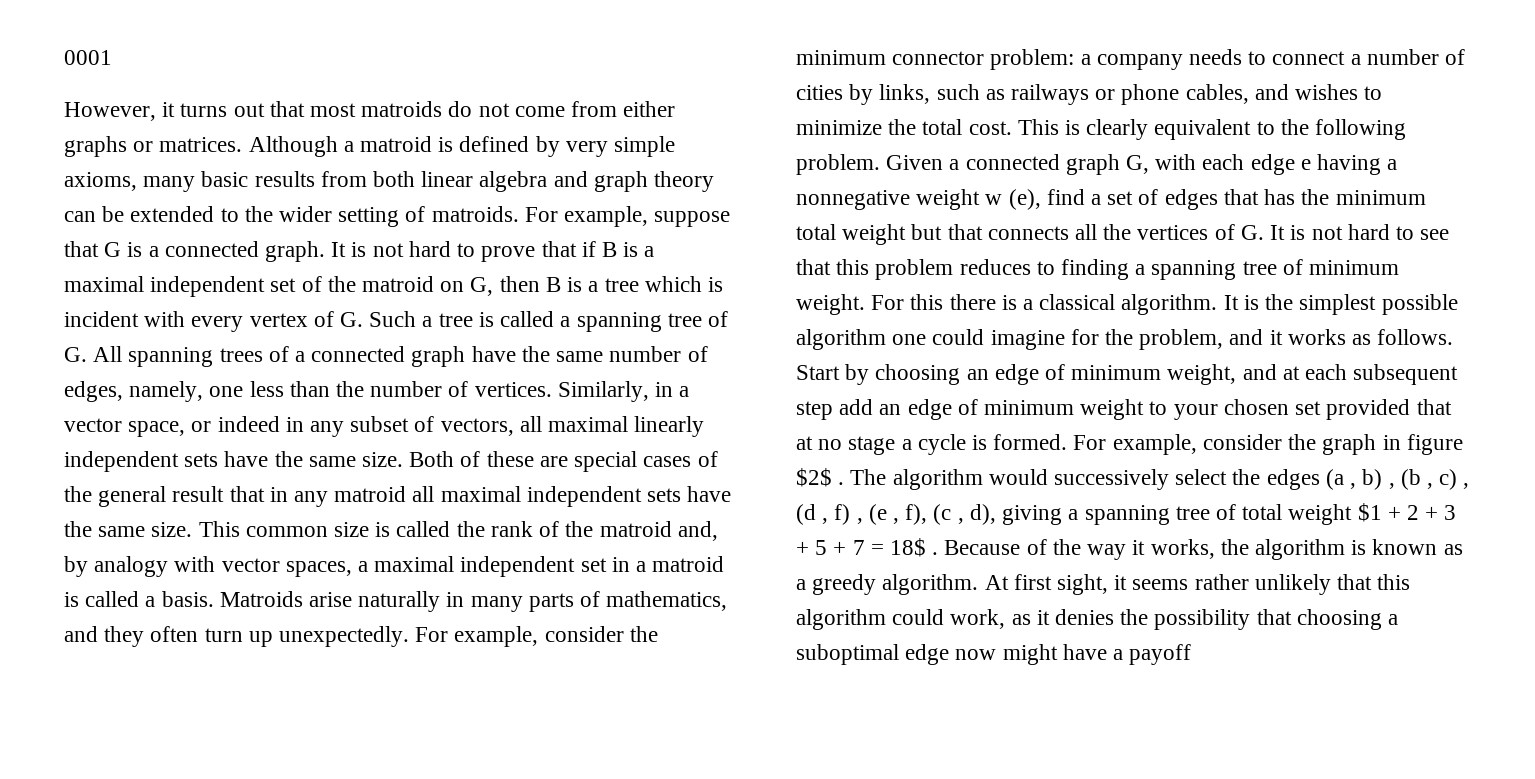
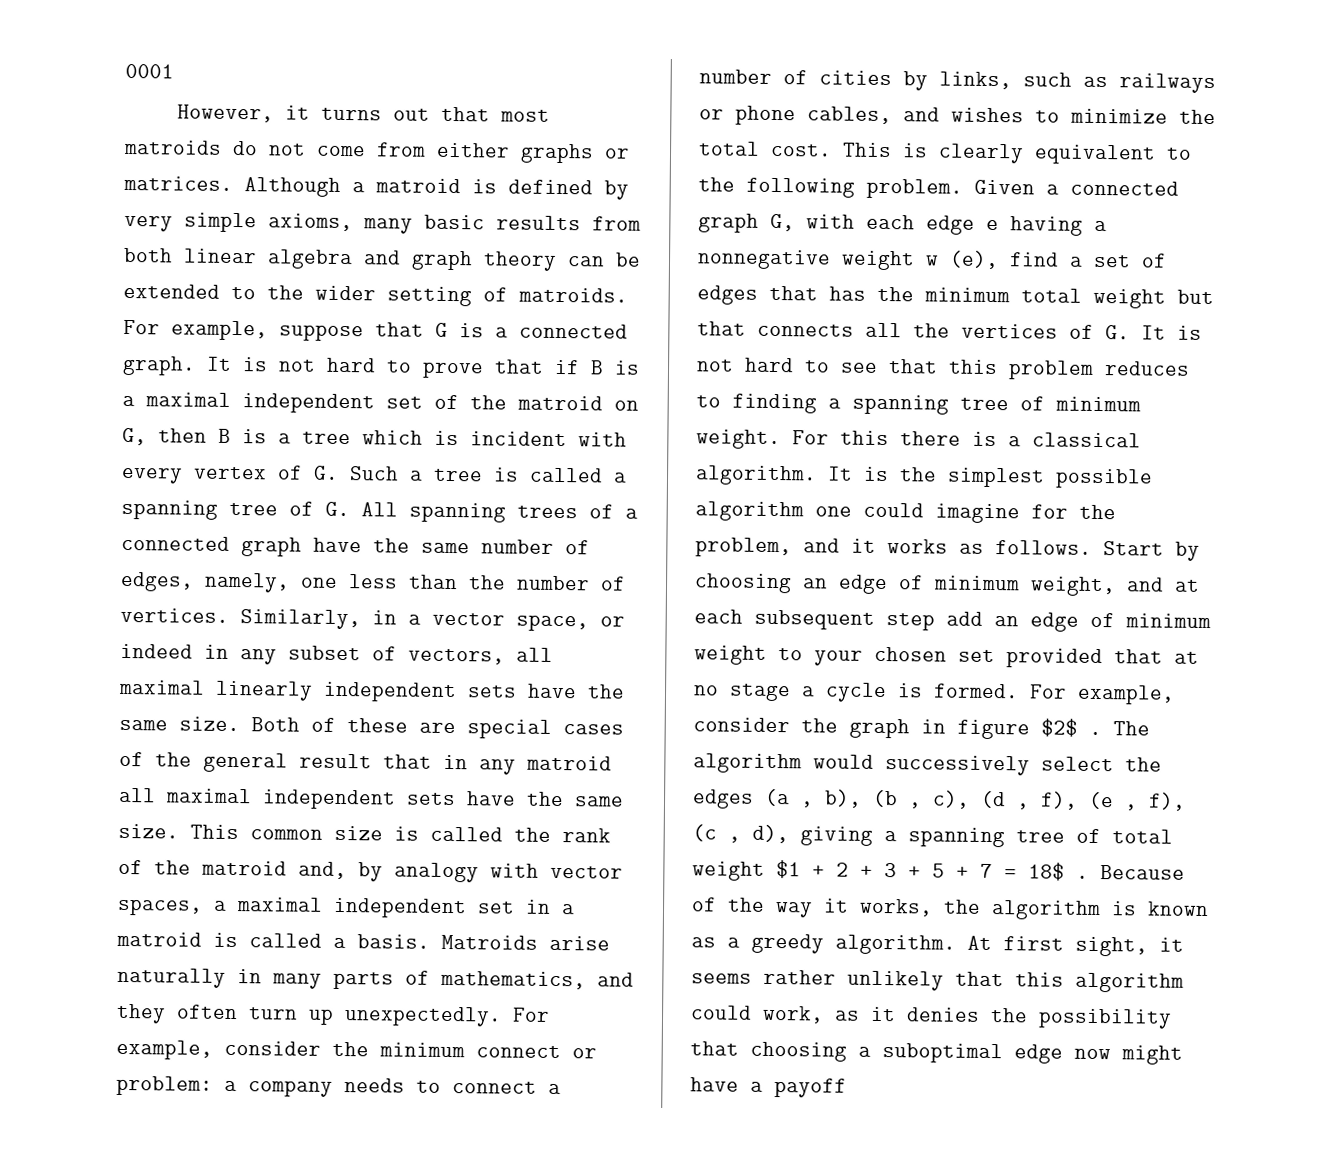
[892,51,985,65] connector -> [476,1045,597,1059] connect or
[1362,469,1470,490] [796,504,863,525] b) , (b , c) , (d , f) , -> [824,789,1078,810] b), (b , c), (d , f),

